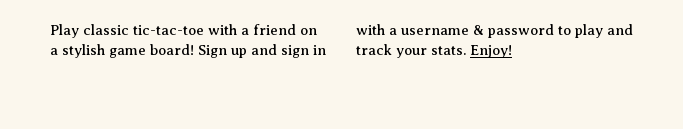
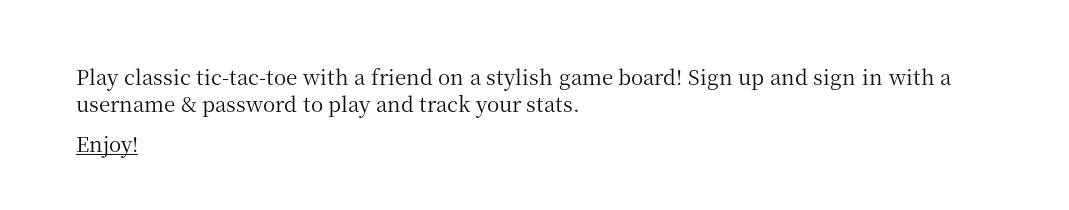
(466, 50) none -> (581, 104) //

